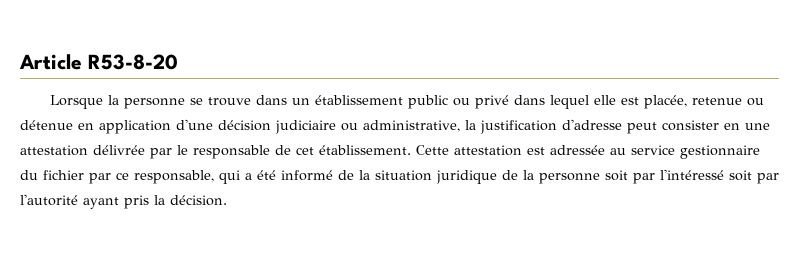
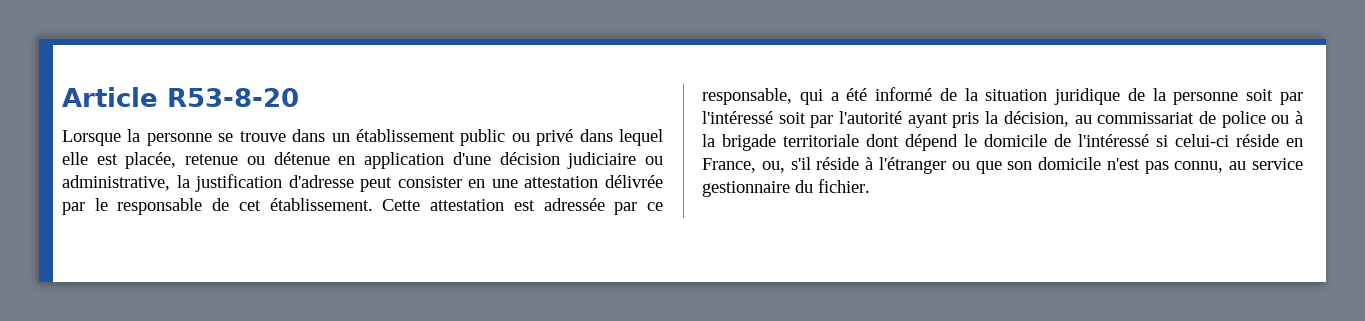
[610,145,760,159] [20,170,84,180] au service gestionnaire du fichier -> (605, 204) none
[170,195,227,206] décision. -> [1003,111,1303,128] [702,134,1303,151] [702,157,1303,174] [702,179,870,197] décision, au commissariat de police ou à la brigade territoriale dont dépend le domicile de l'intéressé si celui-ci réside en France, ou, s'il réside à l'étranger ou que son domicile n'est pas connu, au service gestionnaire du fichier.

